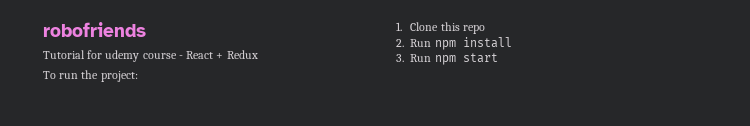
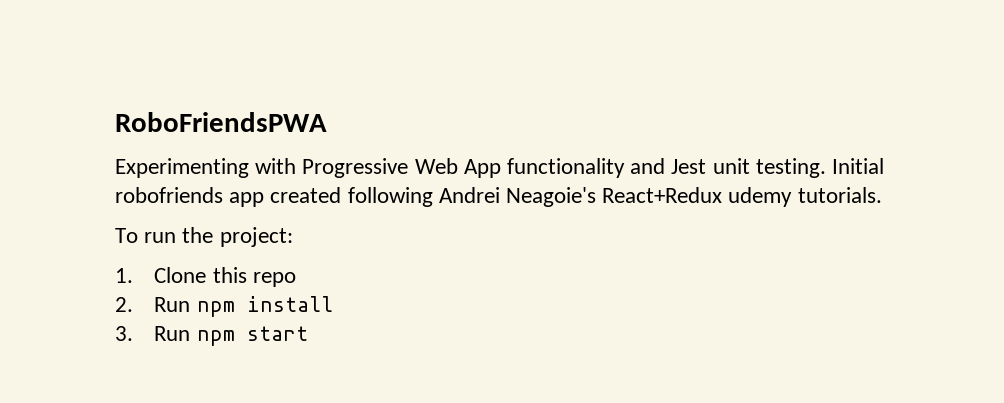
[43,22,146,37] [43,50,258,62] robofriends // Tutorial for udemy course - React + Redux -> [115,112,327,132] [115,158,885,178] [115,187,882,207] RoboFriendsPWA // Experimenting with Progressive Web App functionality and Jest unit testing. Initial robofriends app created following Andrei Neagoie's React+Redux udemy tutorials.

